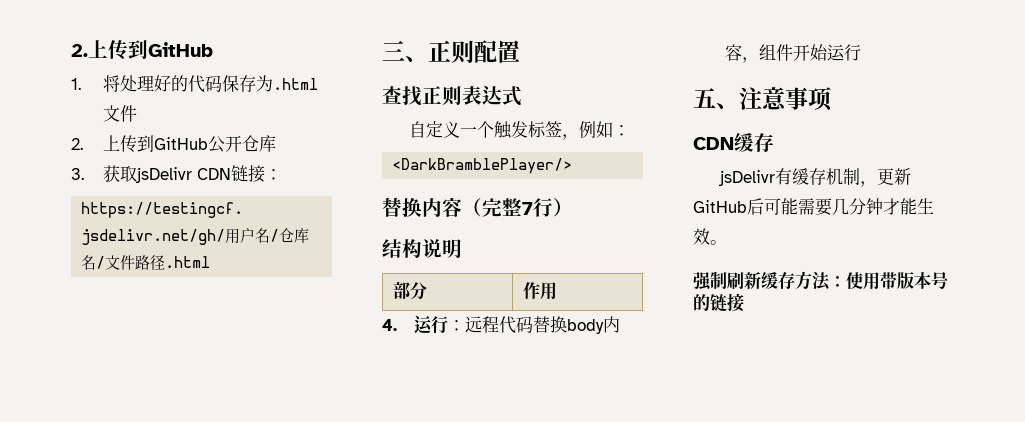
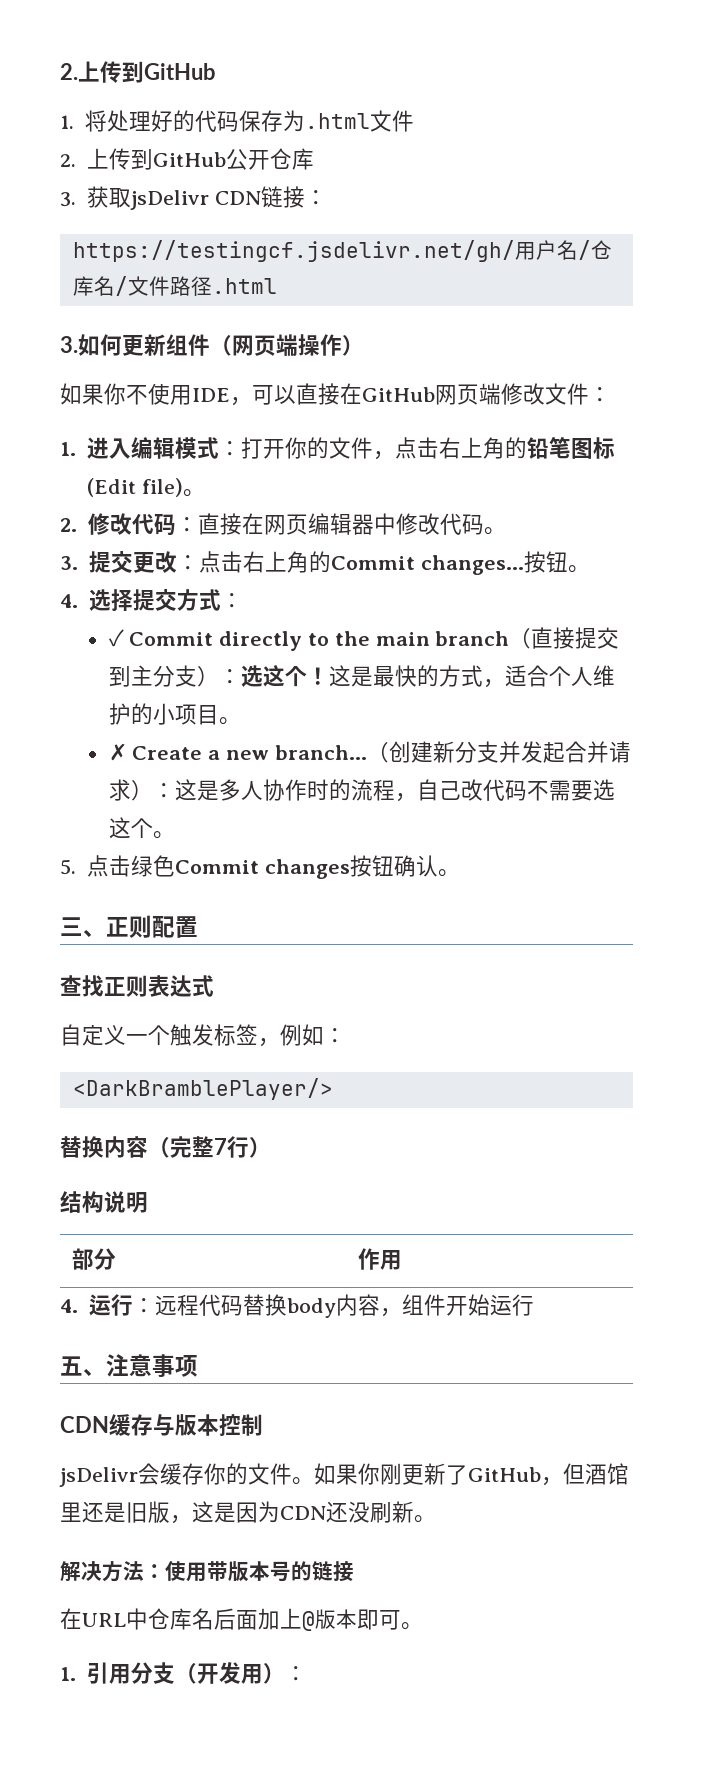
(211, 262) none -> [60,334,364,356] [60,383,611,406] [60,437,615,460] [86,478,205,497] [60,513,506,536] [60,551,590,575] [60,589,243,611] [108,627,620,651] [108,665,615,688] [108,703,241,725] [108,741,631,763] [108,779,615,802] [108,817,175,839] [60,855,460,879] // 3.如何更新组件（网页端操作） // 如果你不使用IDE，可以直接在GitHub网页端修改文件： // 1.进入编辑模式：打开你的文件，点击右上角的铅笔图标(Edit file)。 // 2.修改代码：直接在网页编辑器中修改代码。 // 3.提交更改：点击右上角的Commit changes...按钮。 // 4.选择提交方式： // ✓ Commit directly to the main branch（直接提交到主分支）：选这个！这是最快的方式，适合个人维护的小项目。 // ✗ Create a new branch...（创建新分支并发起合并请求）：这是多人协作时的流程，自己改代码不需要选这个。 // 5.点击绿色Commit changes按钮确认。
[718,168,911,187] [693,198,934,216] [693,228,727,245] [693,271,795,291] // jsDelivr有缓存机制，更新GitHub后可能需要几分钟才能生效。 // 强制刷新缓存 -> [153,1414,263,1436] [59,1463,629,1487] [60,1501,436,1524] [60,1561,102,1582] 与版本控制 // jsDelivr会缓存你的文件。如果你刚更新了GitHub，但酒馆里还是旧版，这是因为CDN还没刷新。 // 解决
(744, 302) none -> [60,1608,423,1631] [60,1662,307,1684] // 在URL中仓库名后面加上@版本即可。 // 1.引用分支（开发用）：

